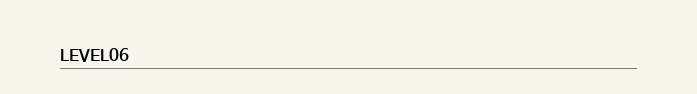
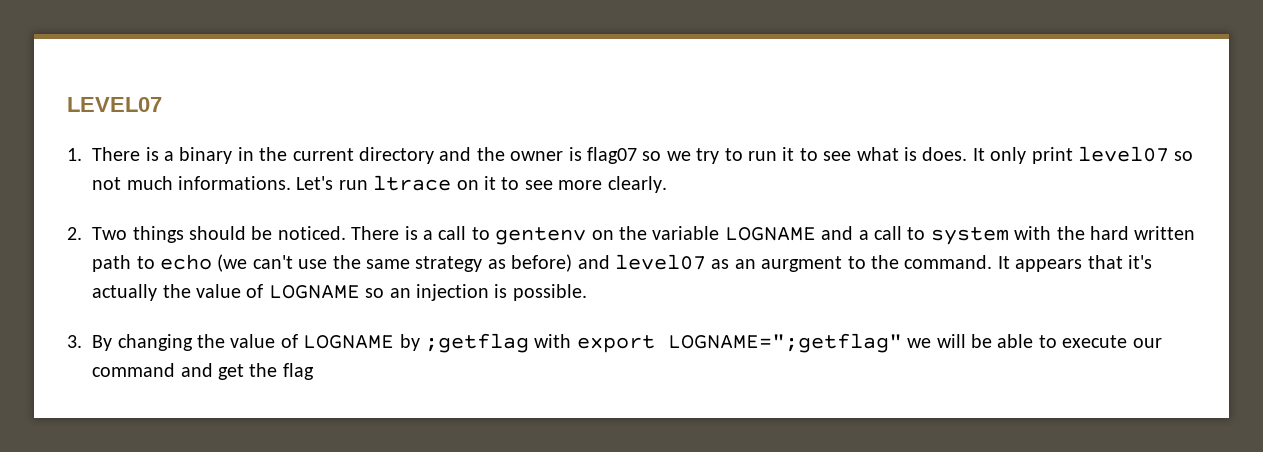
[60,48,129,62] LEVEL06 -> [67,97,162,112] [67,146,1194,164] [92,175,667,193] [67,226,1196,245] [92,254,1152,272] [92,284,587,301] [67,333,1162,353] [92,363,314,380] LEVEL07 // 1. There is a binary in the current directory and the owner is flag07 so we try to run it to see what is does. It only print level07 so not much informations. Let's run ltrace on it to see more clearly. // 2. Two things should be noticed. There is a call to gentenv on the variable LOGNAME and a call to system with the hard written path to echo (we can't use the same strategy as before) and level07 as an aurgment to the command. It appears that it's actually the value of LOGNAME so an injection is possible. // 3. By changing the value of LOGNAME by ;getflag with export LOGNAME=";getflag" we will be able to execute our command and get the flag

